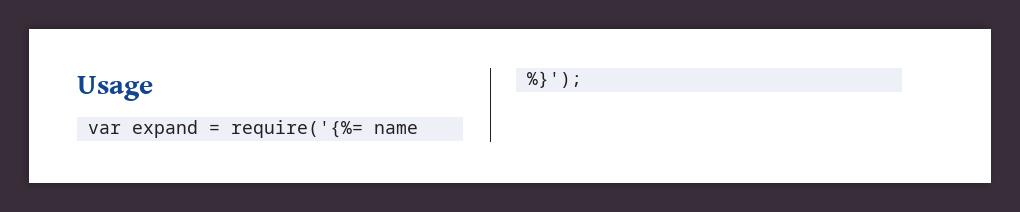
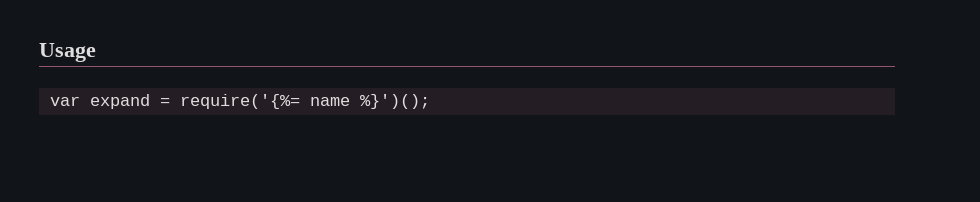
[526,71,582,88] %}'); -> [359,94,430,109] %}')();

